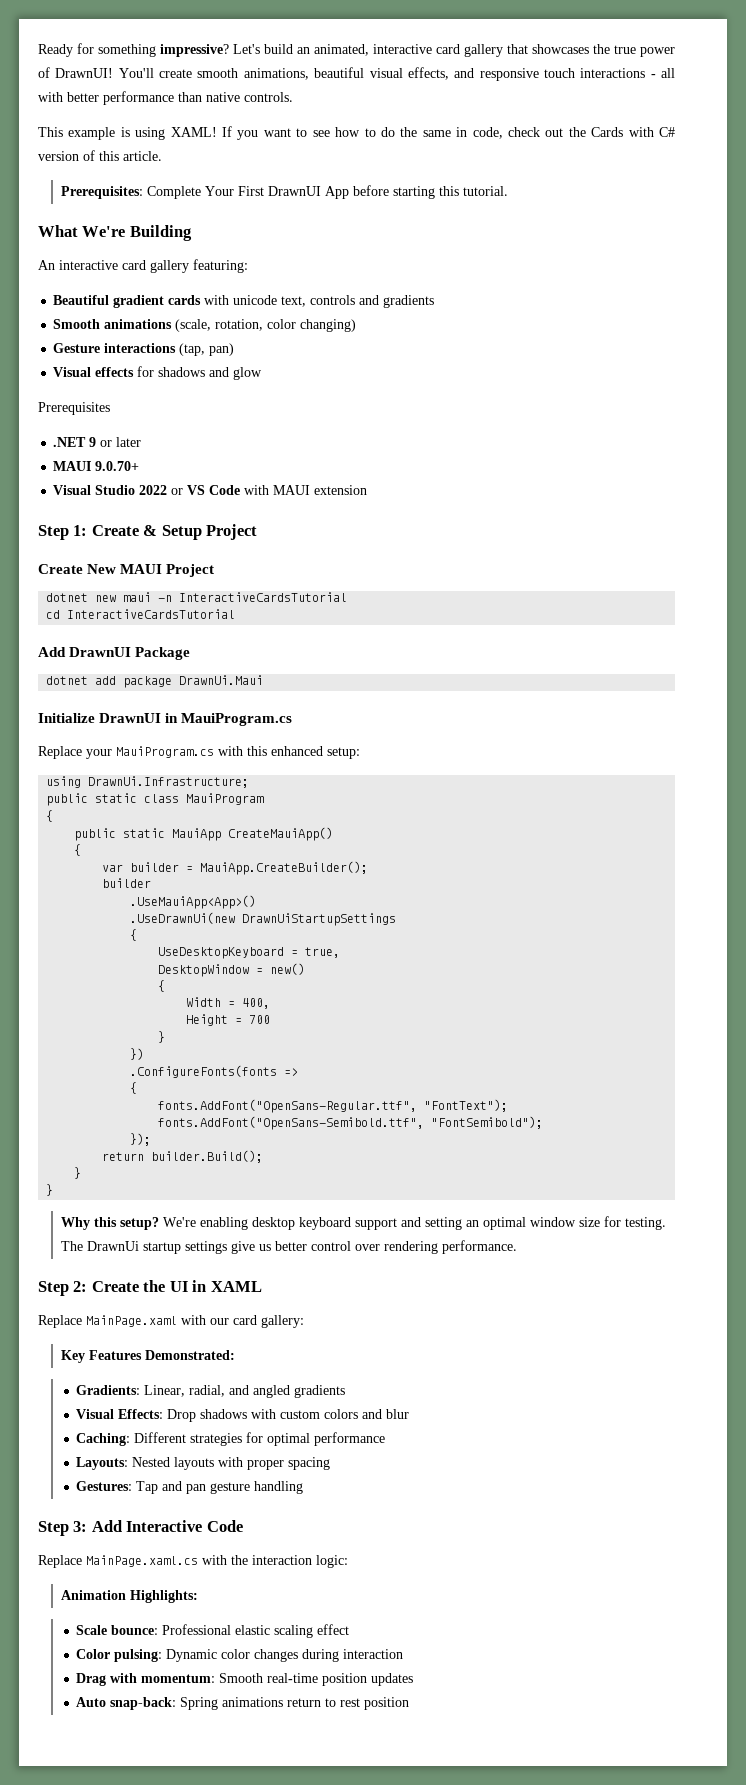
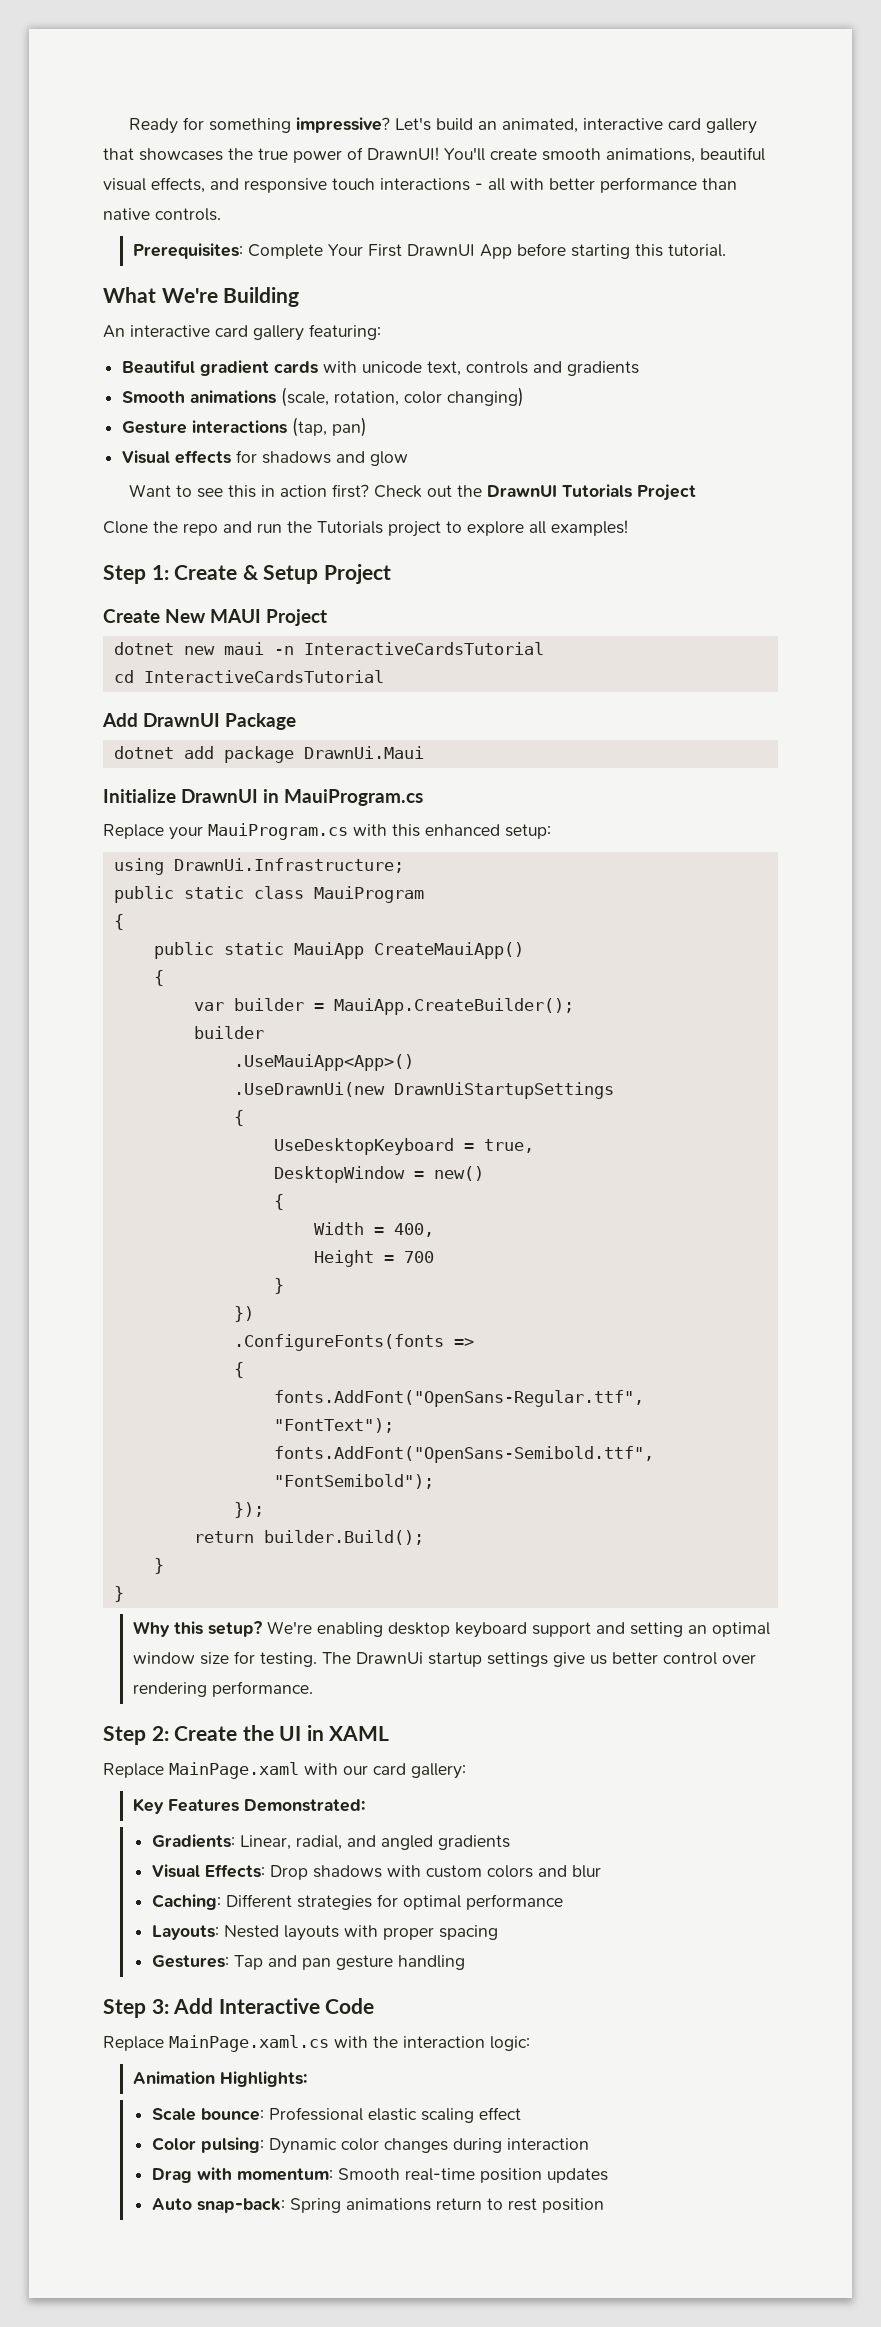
[38,126,676,140] [38,150,162,161] // This example is using XAML! If you want to see how to do the same in code, check out the Cards with C# version of this article. -> (221, 214) none
[38,402,110,415] [53,437,142,447] [53,461,140,471] [53,485,368,495] Prerequisites // .NET 9 or later // MAUI 9.0.70+ // Visual Studio 2022 or VS Code with MAUI extension -> [128,484,696,501] [103,520,628,537] Want to see this in action first? Check out the DrawnUI Tutorials Project // Clone the repo and run the Tutorials project to explore all examples!

